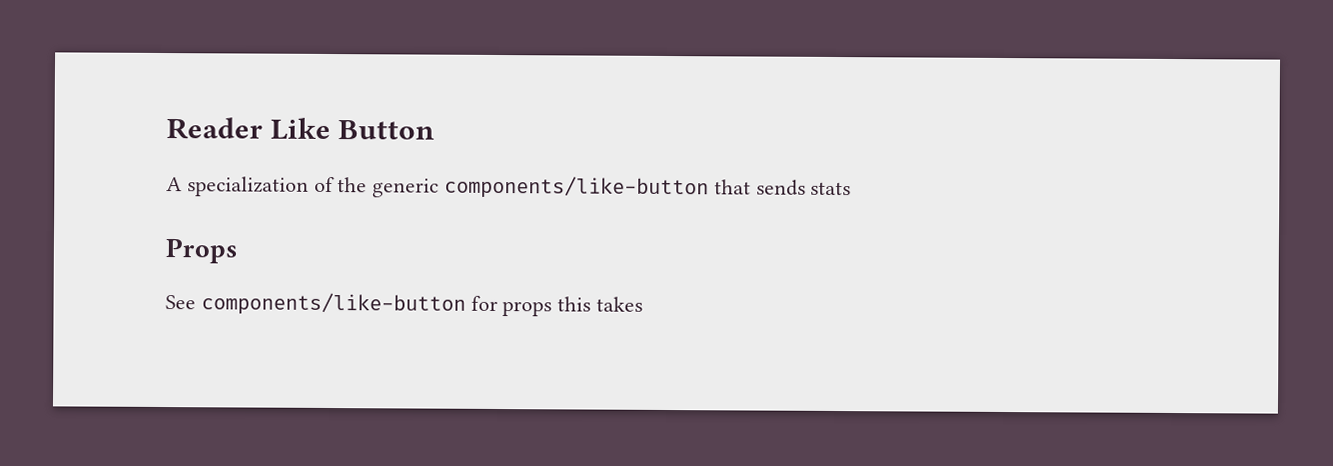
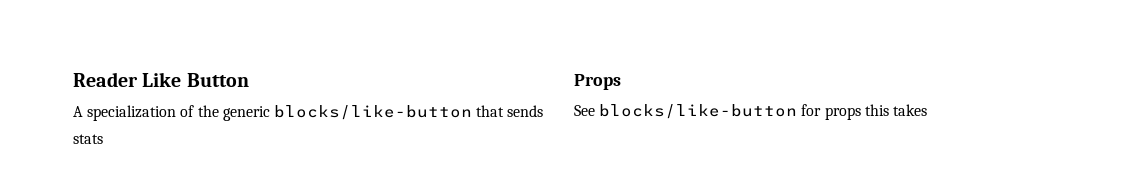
[444,175,710,200] components/like-button -> [273,105,472,120] blocks/like-button
[200,292,466,316] components/like-button -> [599,104,798,119] blocks/like-button

